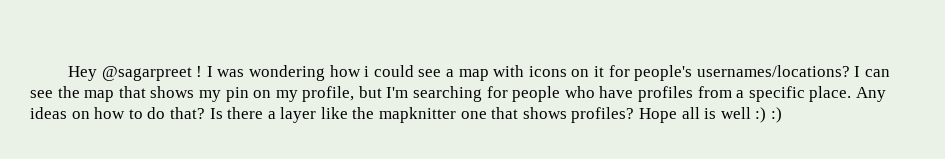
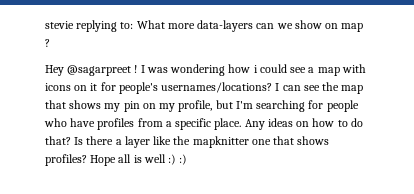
(68, 73) none -> [45,20,364,32] [45,39,50,47] stevie replying to: What more data-layers can we show on map ? //

